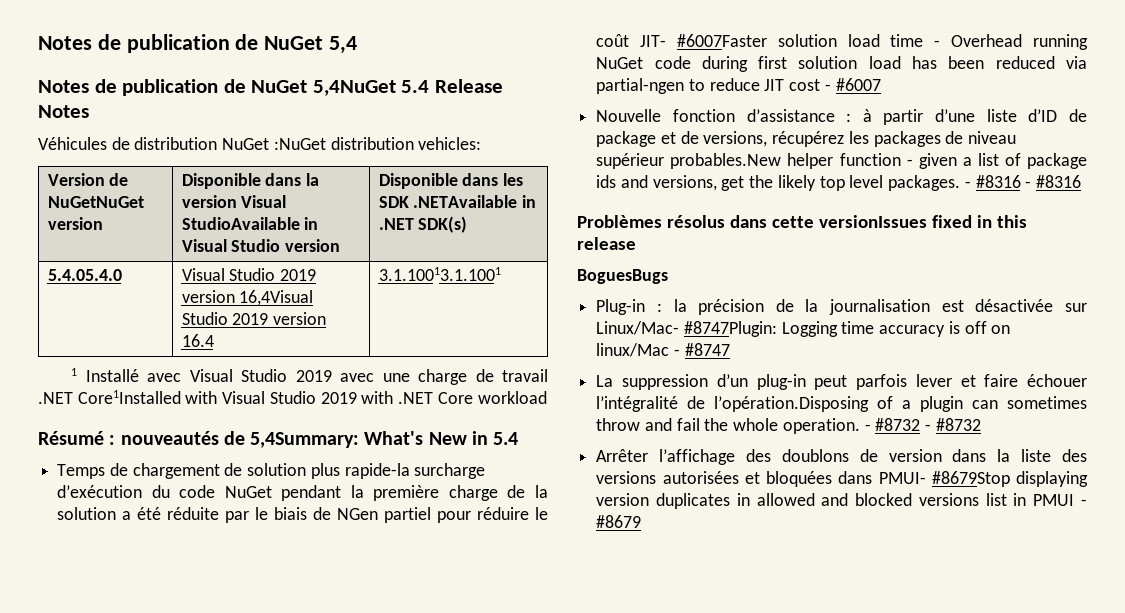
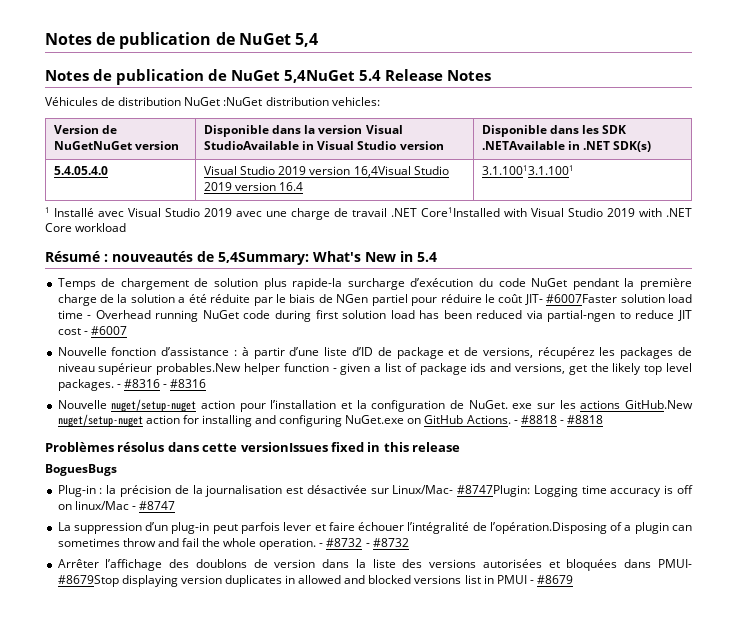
(1081, 181) none -> [57,399,693,412] [57,414,604,427] // Nouvelle nuget/setup-nuget action pour l’installation et la configuration de NuGet. exe sur les actions GitHub.New nuget/setup-nuget action for installing and configuring NuGet.exe on GitHub Actions. - #8818 - #8818

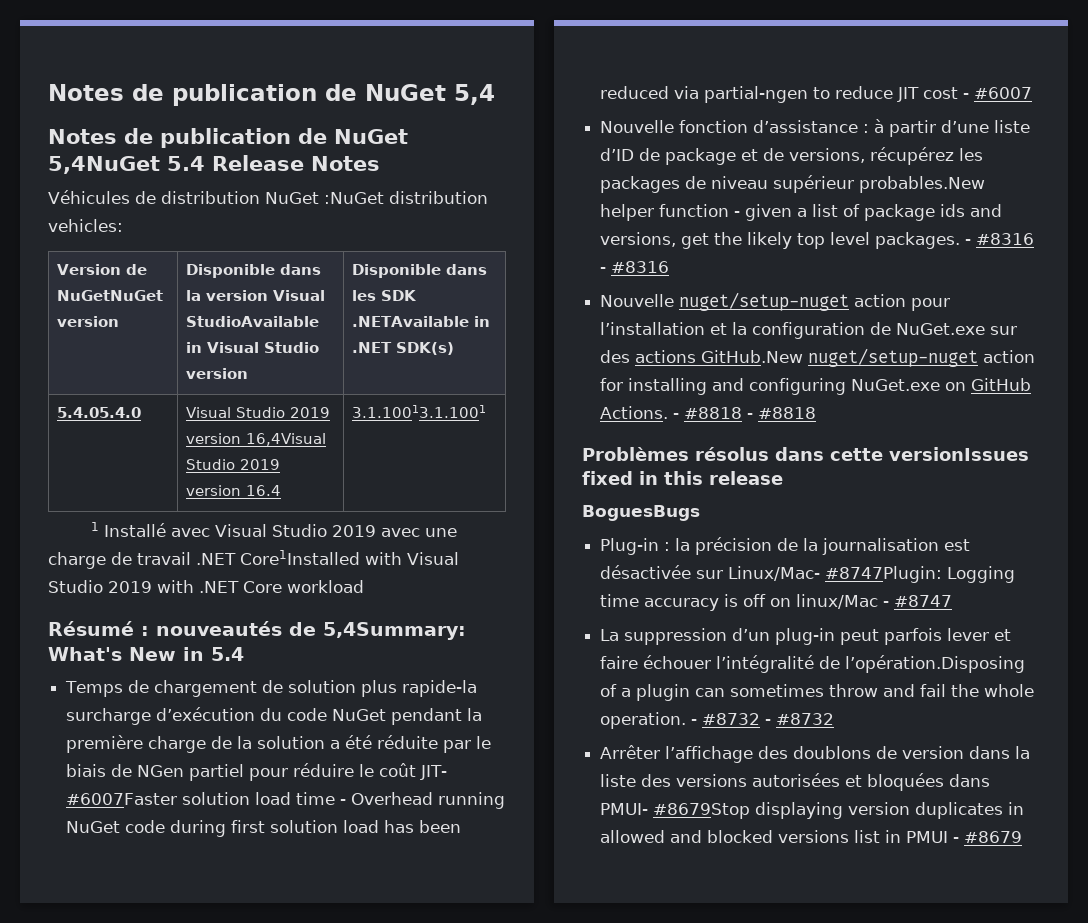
[468,400,576,409] NuGet. exe sur les -> [896,323,1018,335] [600,350,631,363] NuGet.exe sur des

